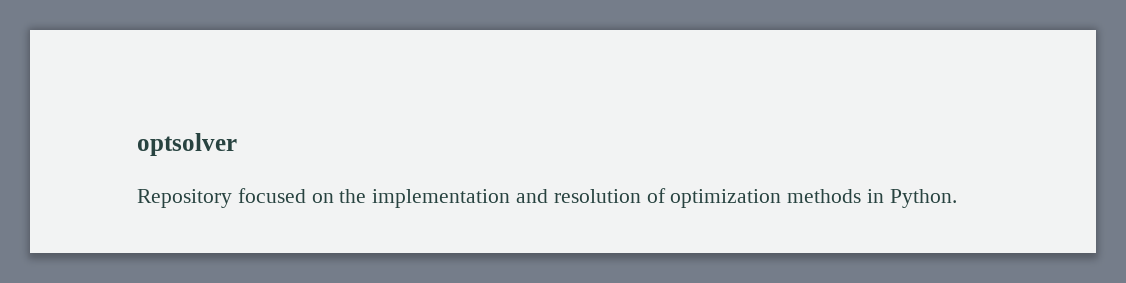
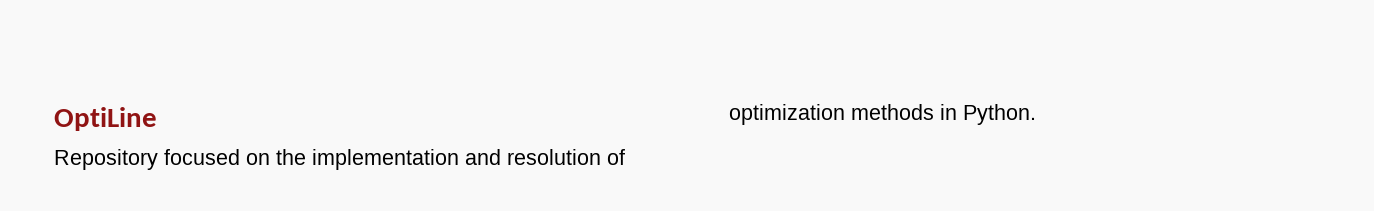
[137,133,237,156] optsolver -> [54,107,157,131] OptiLine

